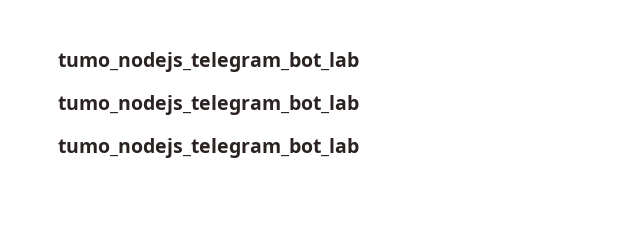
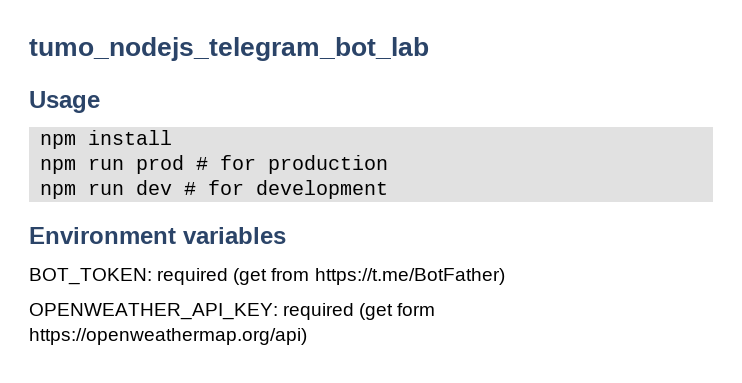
[58,52,359,72] [58,95,359,115] [58,138,359,158] tumo_nodejs_telegram_bot_lab // tumo_nodejs_telegram_bot_lab // tumo_nodejs_telegram_bot_lab -> [29,37,429,61] [29,91,100,113] [40,130,173,149] [40,155,389,174] [40,180,389,199] [29,227,286,244] [29,268,505,285] [29,303,436,320] [29,328,307,345] tumo_nodejs_telegram_bot_lab // Usage // npm install // npm run prod # for production // npm run dev # for development // Environment variables // BOT_TOKEN: required (get from https://t.me/BotFather) // OPENWEATHER_API_KEY: required (get form https://openweathermap.org/api)

